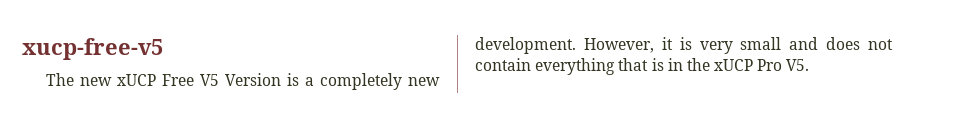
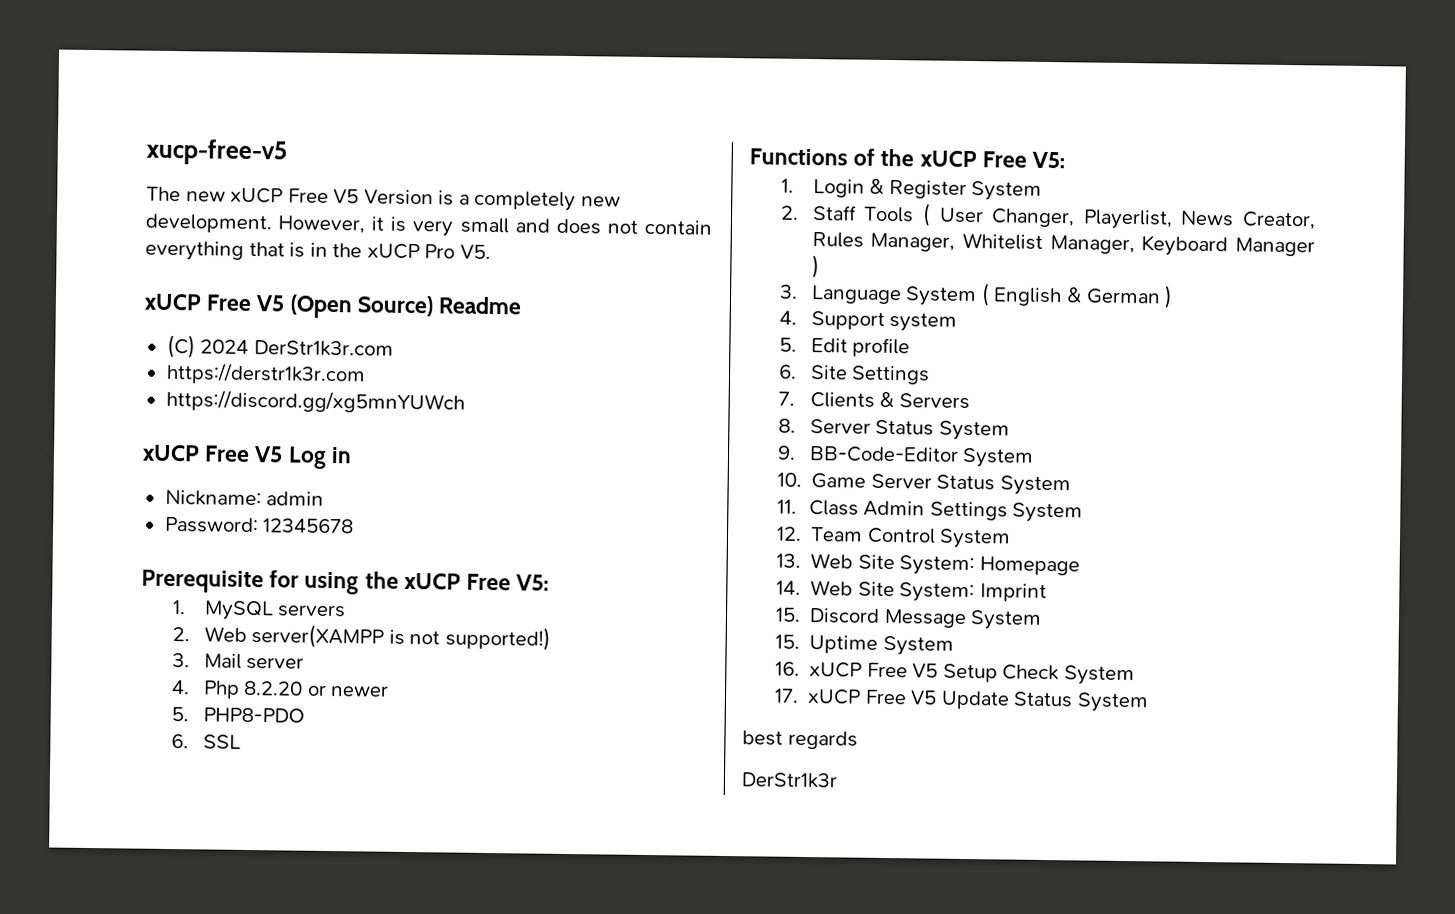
(810, 65) none -> [144,293,522,319] [166,334,394,359] [165,362,366,386] [165,389,465,414] [142,444,352,469] [164,489,325,507] [164,516,355,534] [141,569,550,595] [171,600,347,621] [171,624,551,651] [171,653,305,670] [170,680,390,699] [170,707,305,723] [170,734,241,749] [749,148,1066,169] [780,178,1043,201] [779,203,1316,230] [811,232,1315,257] [811,255,820,279] [778,283,1174,309] [778,310,958,332] [778,337,911,358] [777,364,931,385] [777,391,970,410] [777,418,1010,441] [776,445,1035,468] [776,472,1071,496] [776,499,1084,523] [775,526,1012,549] [775,553,1080,576] [775,580,1047,603] [774,607,1043,630] [774,634,954,656] [774,661,1135,686] [773,688,1149,713] [742,730,858,750] [741,772,838,789] // xUCP Free V5 (Open Source) Readme // (C) 2024 DerStr1k3r.com // https://derstr1k3r.com // https://discord.gg/xg5mnYUWch // xUCP Free V5 Log in // Nickname: admin // Password: 12345678 // Prerequisite for using the xUCP Free V5: // 1. MySQL servers // 2. Web server(XAMPP is not supported!) // 3. Mail server // 4. Php 8.2.20 or newer // 5. PHP8-PDO // 6. SSL // Functions of the xUCP Free V5: // 1. Login & Register System // 2. Staff Tools ( User Changer, Playerlist, News Creator, Rules Manager, Whitelist Manager, Keyboard Manager ) // 3. Language System ( English & German ) // 4. Support system // 5. Edit profile // 6. Site Settings // 7. Clients & Servers // 8. Server Status System // 9. BB-Code-Editor System // 10. Game Server Status System // 11. Class Admin Settings System // 12. Team Control System // 13. Web Site System: Homepage // 14. Web Site System: Imprint // 15. Discord Message System // 15. Uptime System // 16. xUCP Free V5 Setup Check System // 17. xUCP Free V5 Update Status System // best regards // DerStr1k3r

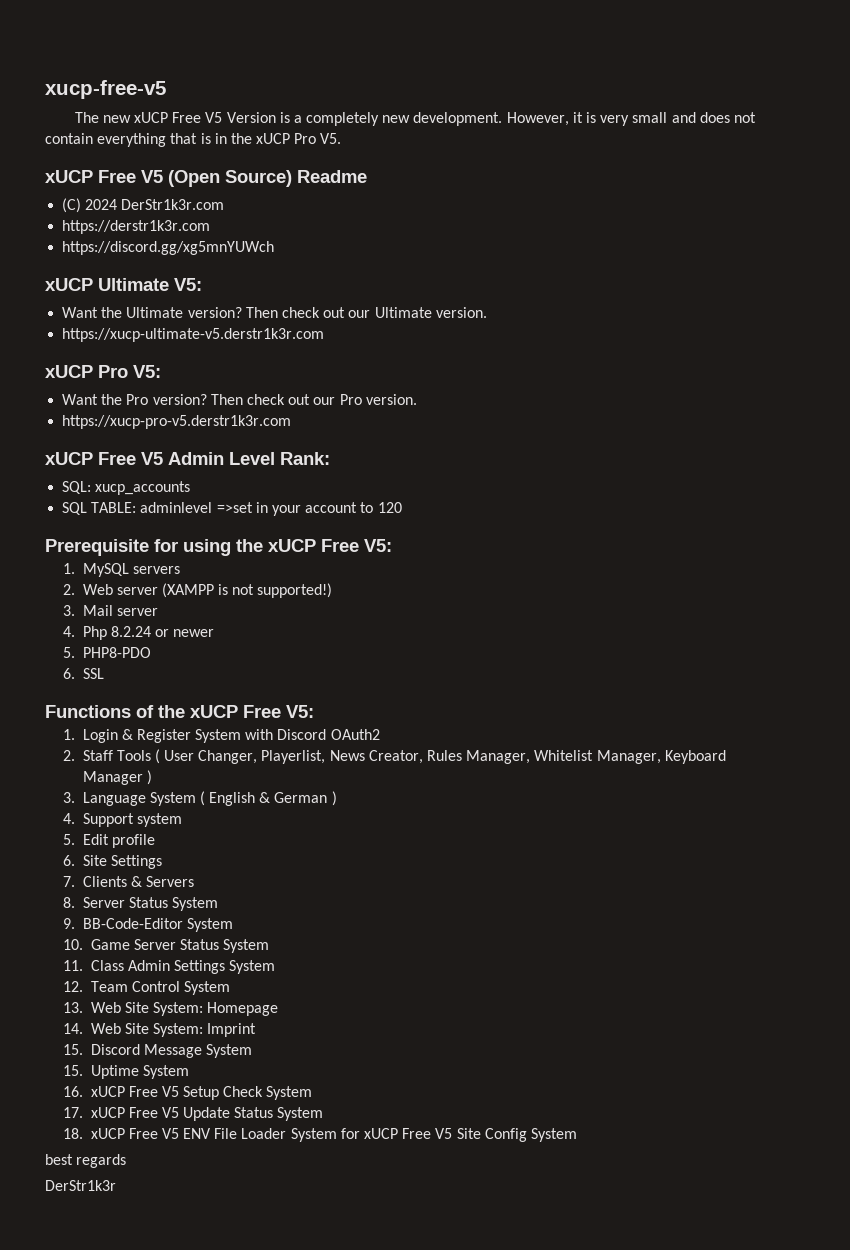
[204,445,352,469] [164,489,325,507] [164,516,355,534] Free V5 Log in // Nickname: admin // Password: 12345678 -> [98,278,202,291] [62,307,487,318] [62,328,325,342] [45,365,161,378] [62,394,417,405] [62,415,292,429] [45,452,330,465] [62,481,191,495] [62,502,402,516] Ultimate V5: // Want the Ultimate version? Then check out our Ultimate version. // https://xucp-ultimate-v5.derstr1k3r.com // xUCP Pro V5: // Want the Pro version? Then check out our Pro version. // https://xucp-pro-v5.derstr1k3r.com // xUCP Free V5 Admin Level Rank: // SQL: xucp_accounts // SQL TABLE: adminlevel =>set in your account to 120
[251,624,385,649] server(XAMPP -> [116,583,214,598] server (XAMPP
[243,680,304,696] 8.2.20 -> [110,626,151,637] 8.2.24
(1043, 191) none -> [245,729,380,740] with Discord OAuth2
(1149, 702) none -> [62,1128,577,1142] // 18. xUCP Free V5 ENV File Loader System for xUCP Free V5 Site Config System

